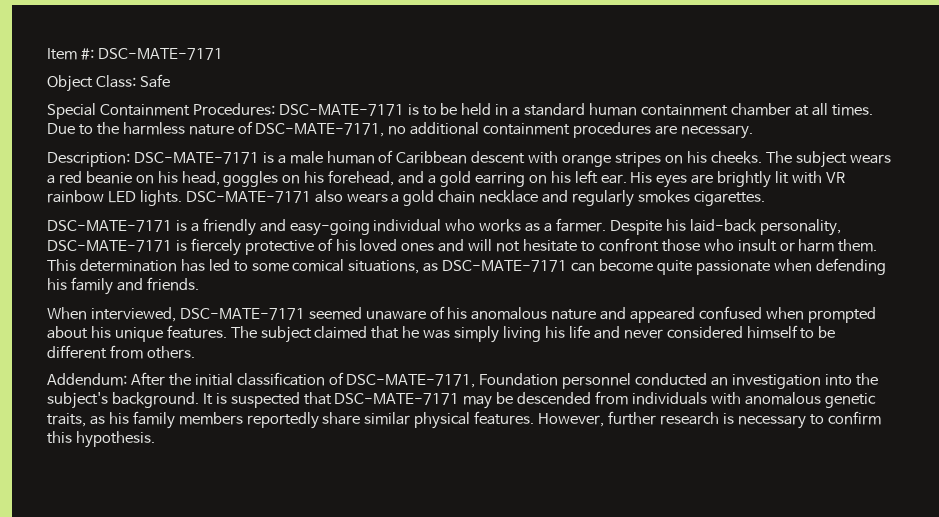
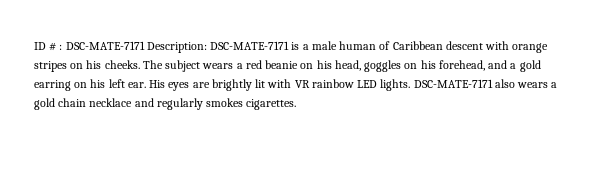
[47,48,223,60] [47,74,170,92] [47,103,873,119] [47,121,753,139] Item #: DSC-MATE-7171 // Object Class: Safe // Special Containment Procedures: DSC-MATE-7171 is to be held in a standard human containment chamber at all times. Due to the harmless nature of DSC-MATE-7171, no additional containment procedures are necessary. // -> [34,41,145,51] ID # : DSC-MATE-7171
[47,218,841,236] [47,238,878,256] [47,258,886,275] [47,277,199,295] [47,306,876,323] [47,325,836,343] [47,345,195,359] [47,372,878,389] [47,391,876,409] [47,411,881,429] [47,431,155,448] // DSC-MATE-7171 is a friendly and easy-going individual who works as a farmer. Despite his laid-back personality, DSC-MATE-7171 is fiercely protective of his loved ones and will not hesitate to confront those who insult or harm them. This determination has led to some comical situations, as DSC-MATE-7171 can become quite passionate when defending his family and friends. // When interviewed, DSC-MATE-7171 seemed unaware of his anomalous nature and appeared confused when prompted about his unique features. The subject claimed that he was simply living his life and never considered himself to be different from others. // Addendum: After the initial classification of DSC-MATE-7171, Foundation personnel conducted an investigation into the subject's background. It is suspected that DSC-MATE-7171 may be descended from individuals with anomalous genetic traits, as his family members reportedly share similar physical features. However, further research is necessary to confirm this hypothesis. -> (297, 104) none

